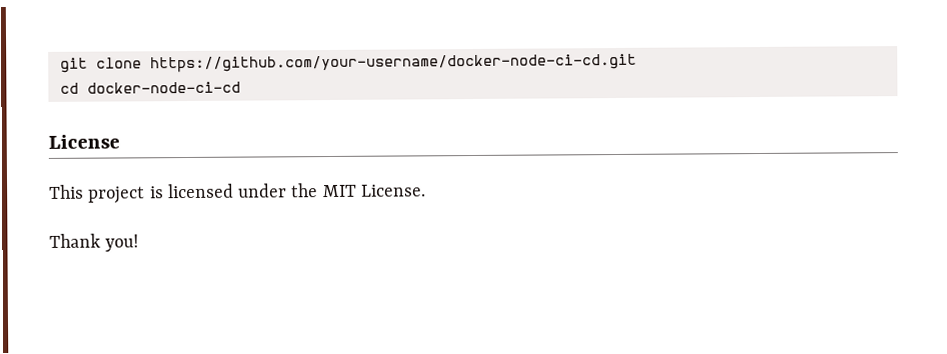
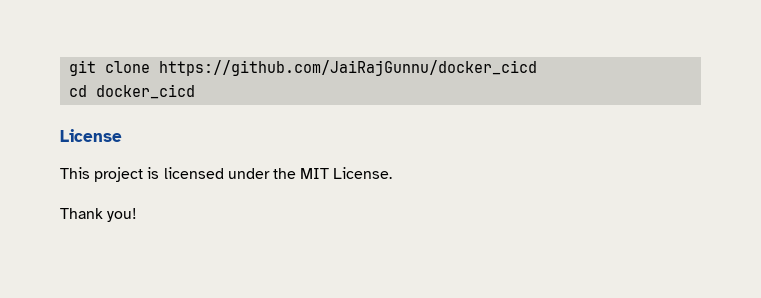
[149,53,637,73] https://github.com/your-username/docker-node-ci-cd.git -> [159,60,538,76] https://github.com/JaiRajGunnu/docker_cicd
[86,81,241,94] docker-node-ci-cd -> [96,84,196,99] docker_cicd

